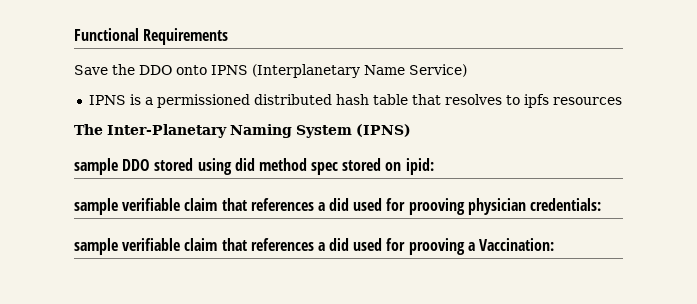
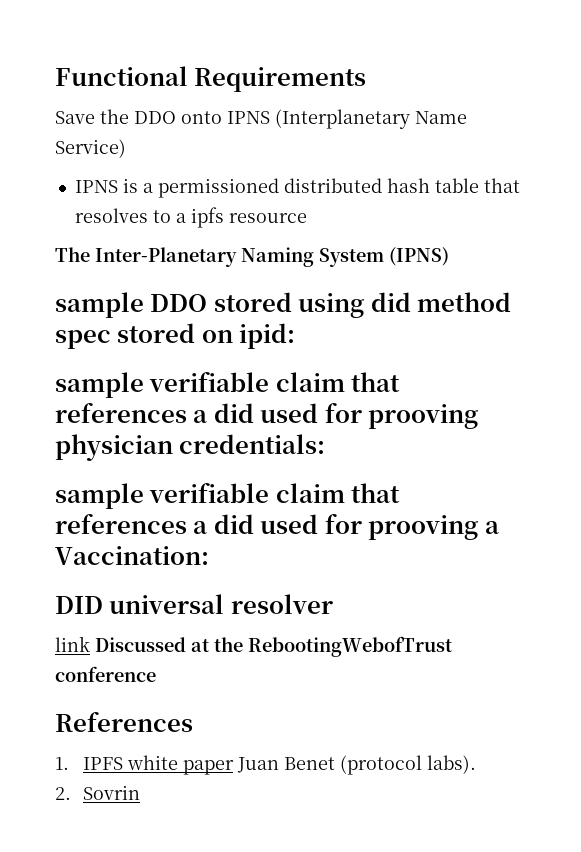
[523,94,622,108] ipfs resources -> [175,207,307,228] a ipfs resource
(555, 244) none -> [55,594,333,614] [55,636,452,657] [55,666,156,682] [55,711,193,732] [55,755,476,775] [55,785,140,800] // DID universal resolver // link Discussed at the RebootingWebofTrust conference // References // 1. IPFS white paper Juan Benet (protocol labs). // 2. Sovrin

